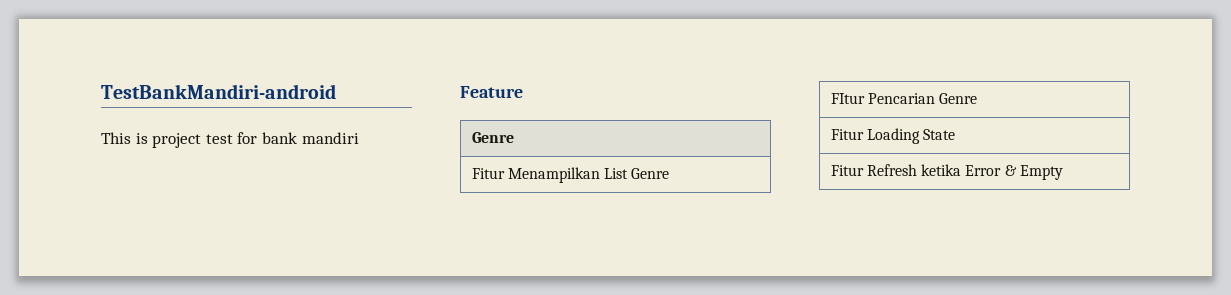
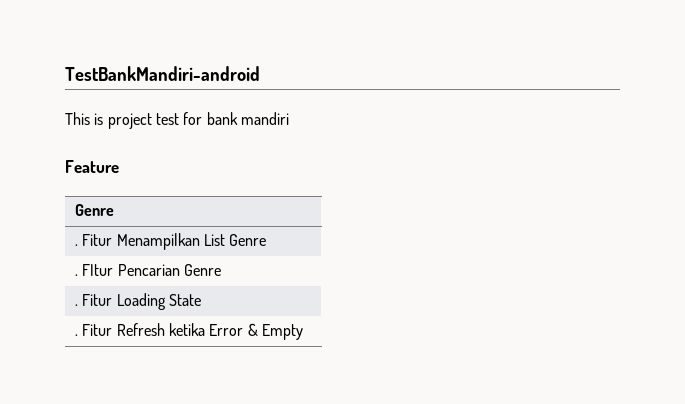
(514, 137) none -> [75,244,79,246] .
(670, 173) none -> [75,274,79,276] .
(978, 98) none -> [75,304,79,306] .
(956, 134) none -> [75,334,79,336] .

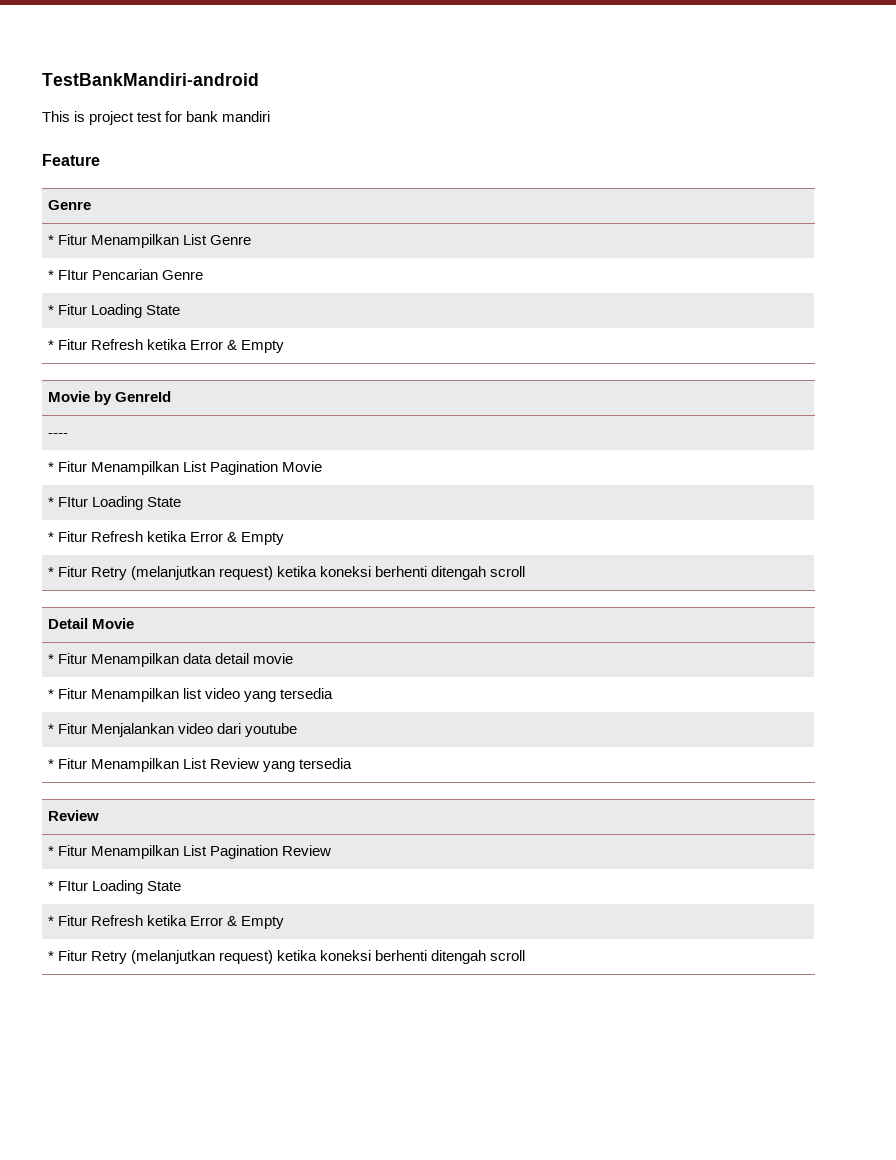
[75,244,79,246] . -> [48,235,55,245] *
[75,274,79,276] . -> [48,270,55,280] *
[75,304,79,306] . -> [48,305,55,315] *
[75,323,304,340] . Fitur Refresh ketika Error & Empty -> [48,339,285,353] [48,391,172,405] [48,433,69,437] [48,461,323,475] [48,496,182,510] [48,531,285,545] [48,566,526,580] [48,618,135,629] [48,653,294,667] [48,688,334,702] [48,723,298,737] [48,758,353,772] [48,810,100,821] [48,845,332,859] [48,880,182,894] [48,915,285,929] [48,950,526,964] * Fitur Refresh ketika Error & Empty // Movie by GenreId // ---- // * Fitur Menampilkan List Pagination Movie // * FItur Loading State // * Fitur Refresh ketika Error & Empty // * Fitur Retry (melanjutkan request) ketika koneksi berhenti ditengah scroll // Detail Movie // * Fitur Menampilkan data detail movie // * Fitur Menampilkan list video yang tersedia // * Fitur Menjalankan video dari youtube // * Fitur Menampilkan List Review yang tersedia // Review // * Fitur Menampilkan List Pagination Review // * FItur Loading State // * Fitur Refresh ketika Error & Empty // * Fitur Retry (melanjutkan request) ketika koneksi berhenti ditengah scroll

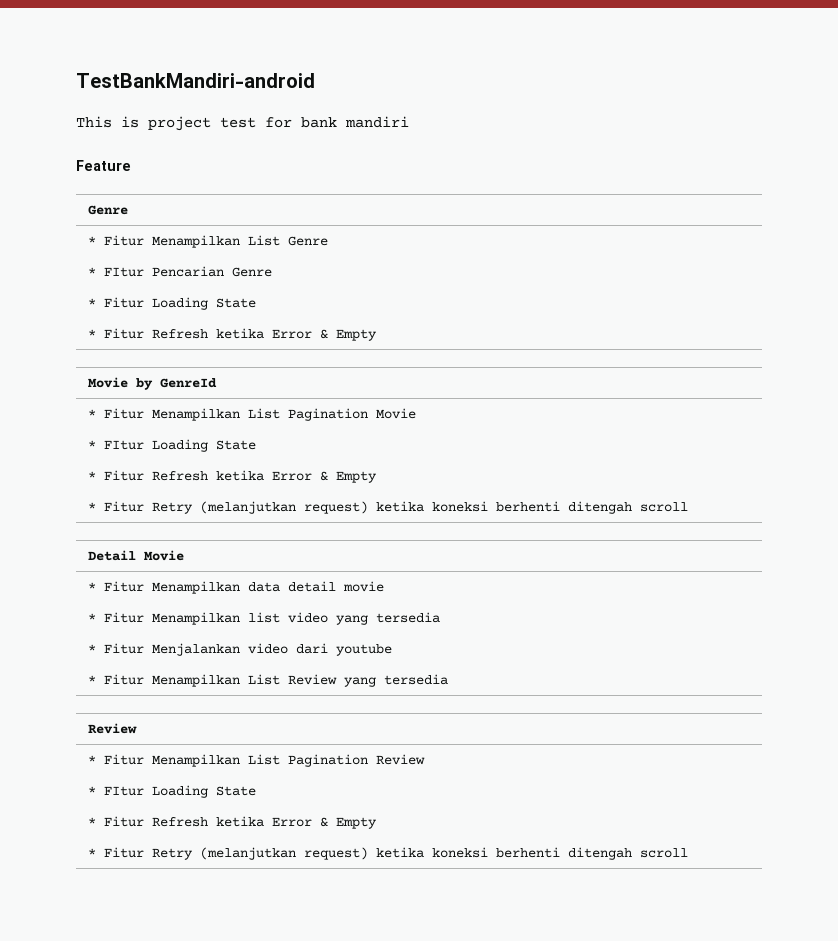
[48,433,69,437] // ---- -> (217, 383) none

